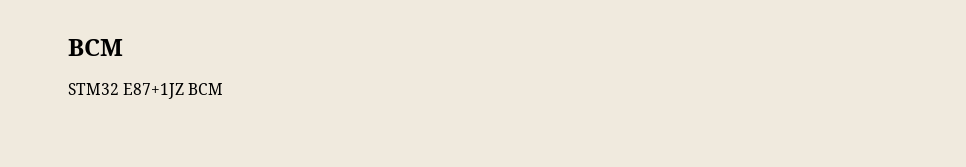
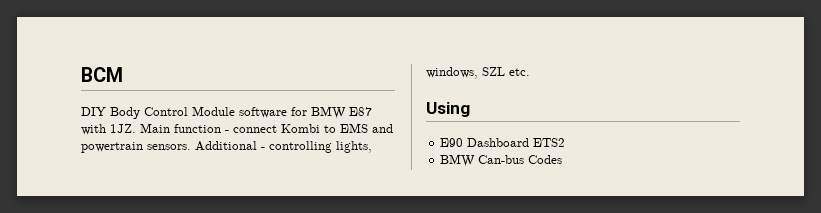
[68,83,224,99] STM32 E87+1JZ BCM -> [81,106,372,119] [81,123,393,135] [81,141,372,153] [426,67,530,79] [426,102,470,117] [440,138,566,147] [440,154,563,167] DIY Body Control Module software for BMW E87 with 1JZ. Main function - connect Kombi to EMS and powertrain sensors. Additional - controlling lights, windows, SZL etc. // Using // E90 Dashboard ETS2 // BMW Can-bus Codes

